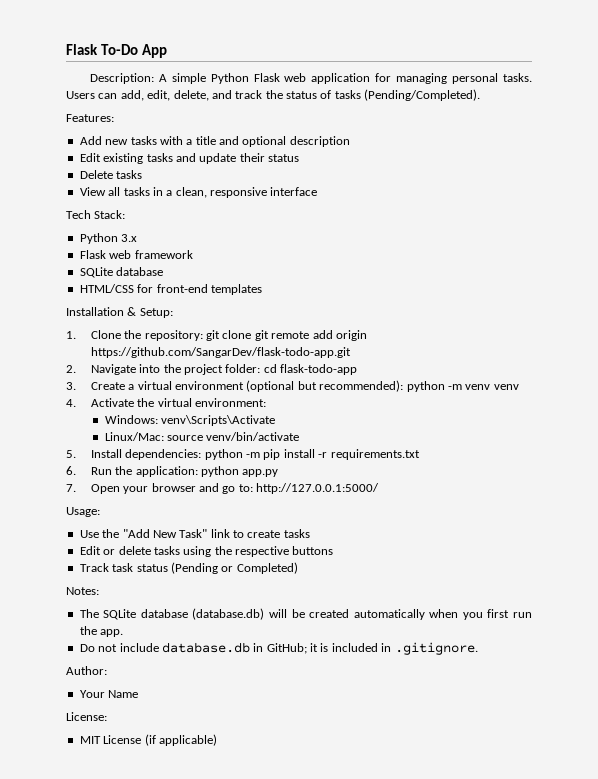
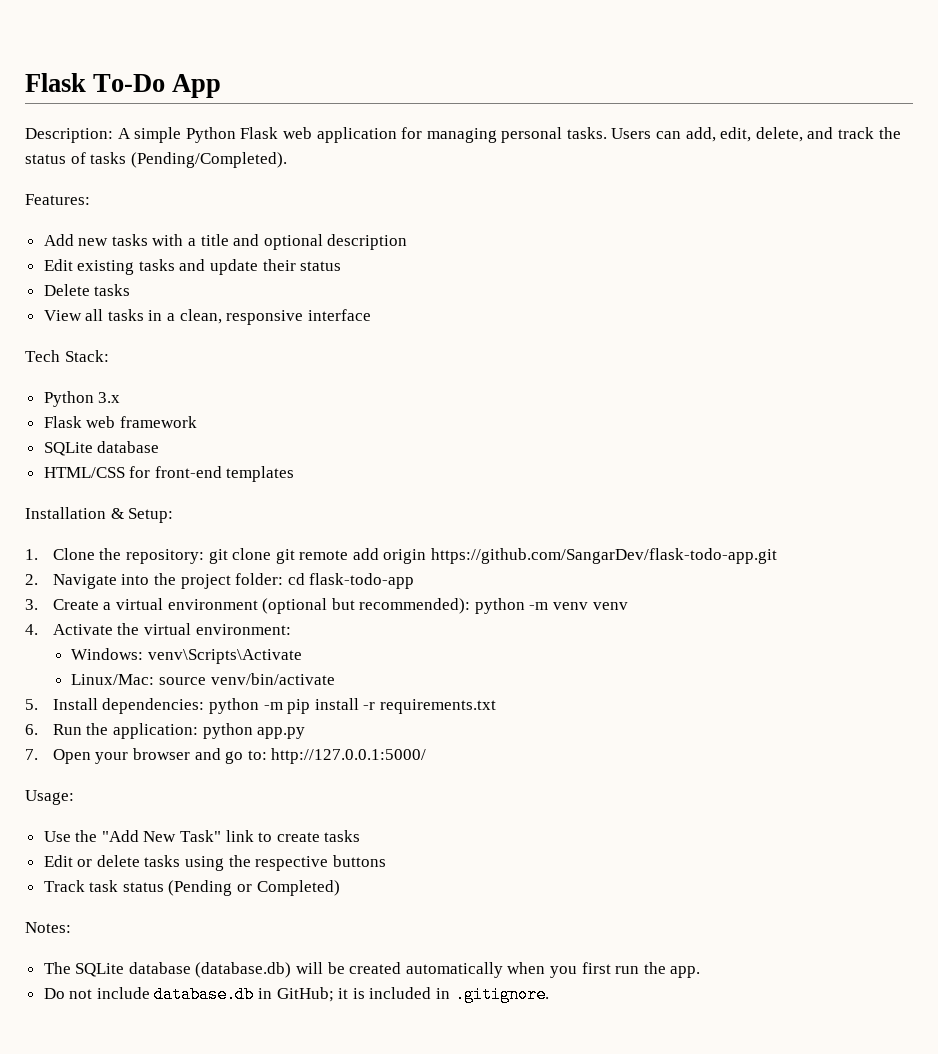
[66,666,107,675] [79,690,139,698] [66,712,107,721] [79,734,217,746] // Author: // Your Name // License: // MIT License (if applicable) -> (549, 994) none

